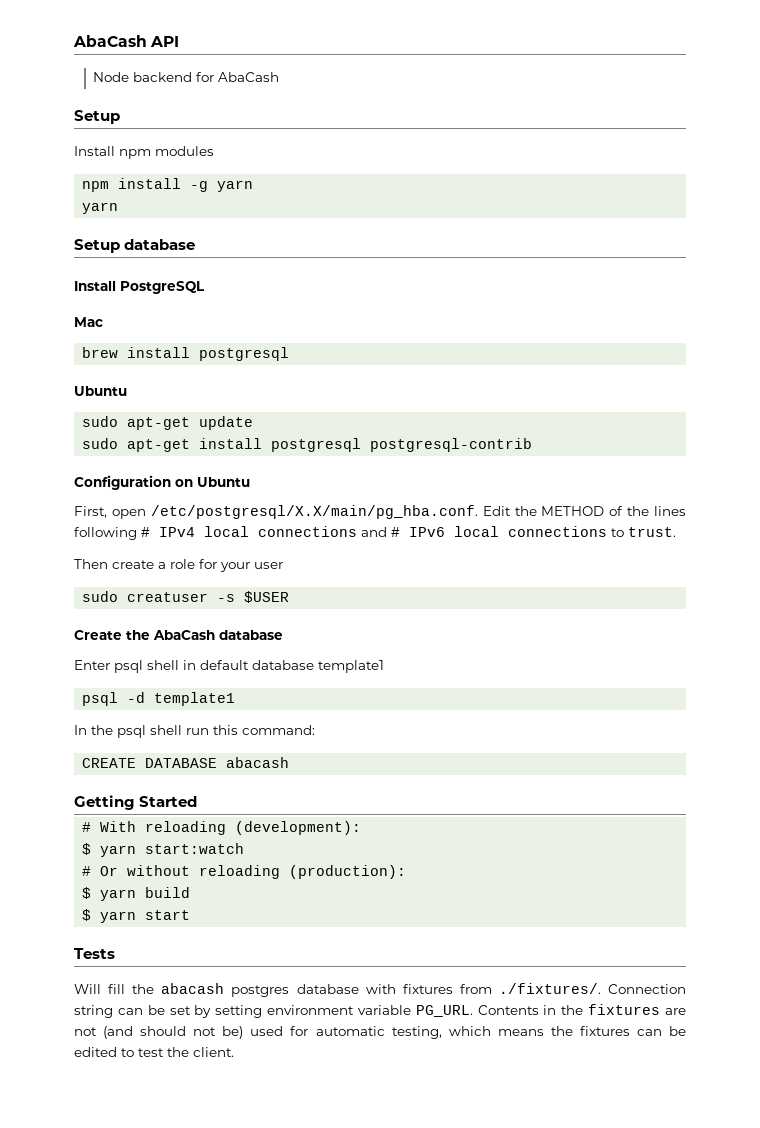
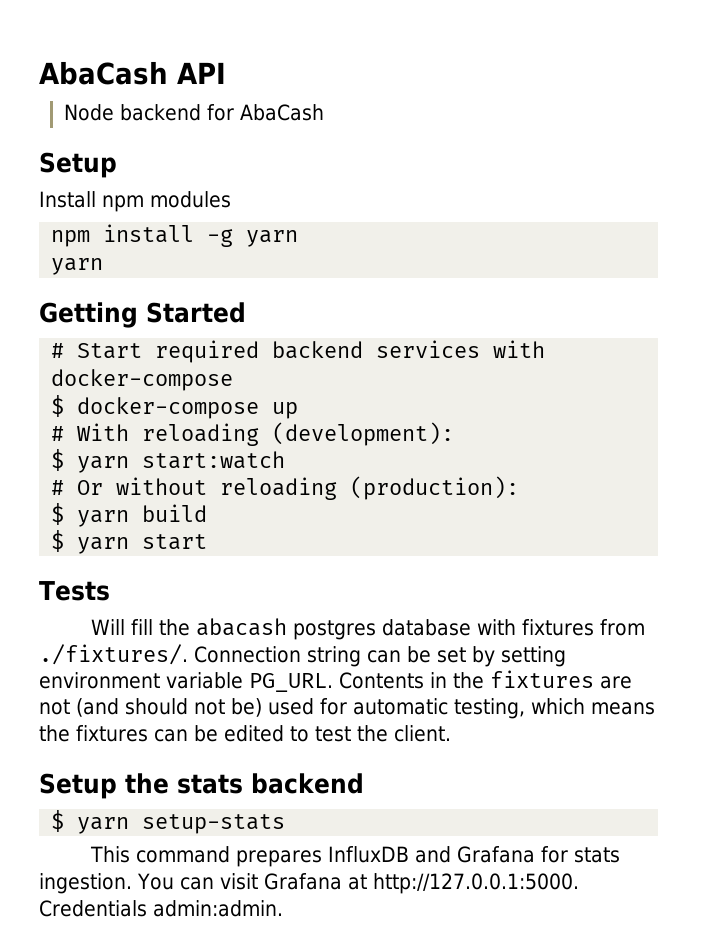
[74,239,196,253] [74,281,205,294] [74,317,103,327] [82,347,290,361] [74,386,127,396] [82,416,254,430] [82,438,533,452] [74,475,250,490] [74,505,686,519] [74,526,676,540] [74,559,283,572] [82,591,290,603] [74,630,283,640] [74,660,384,673] [82,692,236,706] [74,725,315,738] [82,757,290,768] [74,795,198,810] Setup database // Install PostgreSQL // Mac // brew install postgresql // Ubuntu // sudo apt-get update // sudo apt-get install postgresql postgresql-contrib // Configuration on Ubuntu // First, open /etc/postgresql/X.X/main/pg_hba.conf. Edit the METHOD of the lines following # IPv4 local connections and # IPv6 local connections to trust. // Then create a role for your user // sudo creatuser -s $USER // Create the AbaCash database // Enter psql shell in default database template1 // psql -d template1 // In the psql shell run this command: // CREATE DATABASE abacash // Getting Started -> [39,302,246,328] [51,340,546,363] [51,369,234,391] [51,395,299,419] Getting Started // # Start required backend services with docker-compose // $ docker-compose up
(234, 1052) none -> [39,773,364,799] [51,810,286,834] [90,846,621,867] [39,873,579,894] [39,900,283,917] // Setup the stats backend // $ yarn setup-stats // This command prepares InfluxDB and Grafana for stats ingestion. You can visit Grafana at http://127.0.0.1:5000. Credentials admin:admin.

